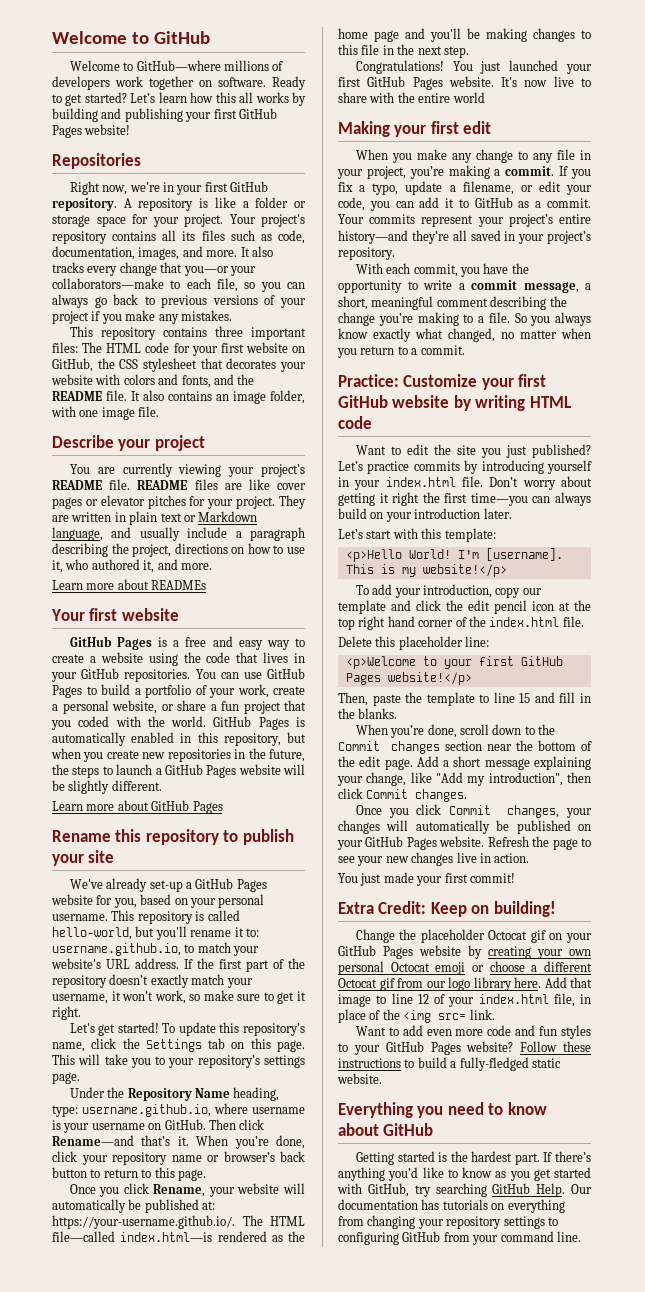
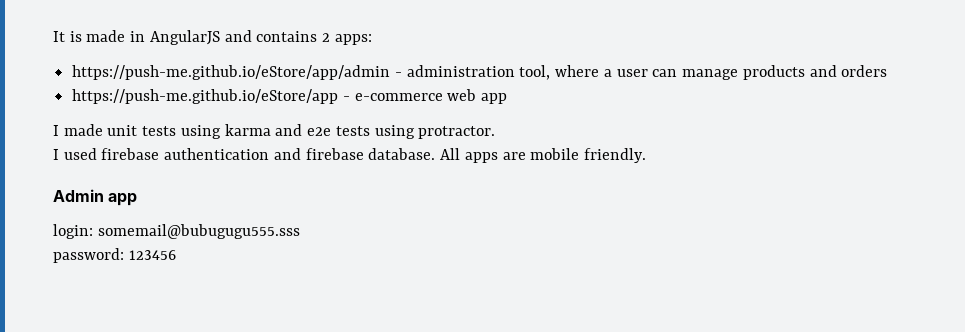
[52,31,210,44] [69,60,284,71] [52,76,306,90] [52,92,307,106] [52,108,277,122] [52,124,131,138] [52,153,141,169] [69,181,269,195] [52,197,306,211] [52,214,305,227] [52,230,305,244] [52,246,273,260] [52,262,256,276] [52,278,305,292] [52,294,306,308] [52,310,232,324] [69,326,306,340] [52,342,305,356] [52,358,306,372] [51,374,255,388] [52,390,305,404] [51,406,160,420] [52,435,205,451] [69,463,305,477] [52,479,306,490] [52,495,306,509] [52,511,258,525] [52,527,305,541] [52,543,306,557] [52,559,212,573] [52,579,207,590] [51,608,179,621] [69,636,306,650] [52,652,305,666] [51,668,305,682] [52,684,305,698] [52,700,306,714] [51,716,305,730] [52,732,306,746] [51,748,305,762] [52,764,305,778] [52,780,162,794] [52,800,223,814] [52,829,294,845] [52,850,115,866] [69,878,267,892] [51,894,265,908] [52,910,240,924] [52,926,259,940] [52,942,260,956] [51,958,305,972] [52,974,253,988] [52,990,306,1004] [52,1006,81,1020] [69,1022,305,1036] [52,1038,305,1052] [52,1054,305,1068] [52,1072,80,1084] [69,1087,280,1101] [52,1103,305,1117] [52,1119,265,1133] [52,1135,305,1149] [52,1151,305,1165] [52,1167,206,1181] [69,1183,305,1197] [52,1199,216,1213] [52,1215,305,1229] [52,1231,305,1242] [338,28,591,42] [338,44,469,58] [355,60,592,74] [338,76,591,90] [338,92,485,103] [338,121,492,137] [355,149,591,163] [337,165,591,179] [338,181,592,195] [338,197,591,211] [338,214,591,227] [338,230,591,244] [338,247,395,260] [355,263,529,277] [338,280,591,293] [338,296,567,310] [338,312,591,326] [338,328,591,342] [337,345,465,358] [338,374,547,390] [338,395,571,411] [338,416,372,429] [355,444,591,458] [338,460,592,474] [338,476,592,490] [338,492,591,506] [338,508,512,522] [338,528,496,542] [345,548,563,562] [345,564,507,577] [355,584,542,598] [338,600,591,614] [338,616,584,630] [338,636,490,650] [345,656,563,669] [345,672,472,685] [338,692,591,706] [338,708,398,719] [355,724,556,738] [338,740,592,754] [338,756,591,770] [337,772,591,786] [338,788,468,802] [355,804,592,818] [338,820,591,834] [337,836,591,850] [338,852,530,866] [338,872,515,886] [338,901,556,917] [355,929,592,943] [338,945,591,959] [338,961,592,975] [338,977,592,991] [338,993,591,1007] [338,1009,495,1023] [355,1025,591,1039] [338,1041,591,1055] [338,1057,561,1071] [337,1073,382,1084] [338,1102,547,1118] [338,1123,434,1136] [355,1151,591,1165] [338,1167,591,1181] [337,1183,592,1197] [338,1199,565,1213] [338,1215,558,1229] [338,1231,581,1245] Welcome to GitHub // Welcome to GitHub—where millions of developers work together on software. Ready to get started? Let’s learn how this all works by building and publishing your first GitHub Pages website! // Repositories // Right now, we’re in your first GitHub repository. A repository is like a folder or storage space for your project. Your project's repository contains all its files such as code, documentation, images, and more. It also tracks every change that you—or your collaborators—make to each file, so you can always go back to previous versions of your project if you make any mistakes. // This repository contains three important files: The HTML code for your first website on GitHub, the CSS stylesheet that decorates your website with colors and fonts, and the README file. It also contains an image folder, with one image file. // Describe your project // You are currently viewing your project's README file. README files are like cover pages or elevator pitches for your project. They are written in plain text or Markdown language, and usually include a paragraph describing the project, directions on how to use it, who authored it, and more. // Learn more about READMEs // Your first website // GitHub Pages is a free and easy way to create a website using the code that lives in your GitHub repositories. You can use GitHub Pages to build a portfolio of your work, create a personal website, or share a fun project that you coded with the world. GitHub Pages is automatically enabled in this repository, but when you create new repositories in the future, the steps to launch a GitHub Pages website will be slightly different. // Learn more about GitHub Pages // Rename this repository to publish your site // We've already set-up a GitHub Pages website for you, based on your personal username. This repository is called hello-world, but you'll rename it to: username.github.io, to match your website's URL address. If the first part of the repository doesn’t exactly match your username, it won’t work, so make sure to get it right. // Let's get started! To update this repository’s name, click the Settings tab on this page. This will take you to your repository’s settings page. // Under the Repository Name heading, type: username.github.io, where username is your username on GitHub. Then click Rename—and that’s it. When you’re done, click your repository name or browser’s back button to return to this page. // Once you click Rename, your website will automatically be published at: https://your-username.github.io/. The HTML file—called index.html—is rendered as the home page and you'll be making changes to this file in the next step. // Congratulations! You just launched your first GitHub Pages website. It's now live to share with the entire world // Making your first edit // When you make any change to any file in your project, you’re making a commit. If you fix a typo, update a filename, or edit your code, you can add it to GitHub as a commit. Your commits represent your project’s entire history—and they’re all saved in your project’s repository. // With each commit, you have the opportunity to write a commit message, a short, meaningful comment describing the change you’re making to a file. So you always know exactly what changed, no matter when you return to a commit. // Practice: Customize your first GitHub website by writing HTML code // Want to edit the site you just published? Let’s practice commits by introducing yourself in your index.html file. Don’t worry about getting it right the first time—you can always build on your introduction later. // Let’s start with this template: // <p>Hello World! I’m [username]. This is my website!</p> // To add your introduction, copy our template and click the edit pencil icon at the top right hand corner of the index.html file. // Delete this placeholder line: // <p>Welcome to your first GitHub Pages website!</p> // Then, paste the template to line 15 and fill in the blanks. // When you’re done, scroll down to the Commit changes section near the bottom of the edit page. Add a short message explaining your change, like "Add my introduction", then click Commit changes. // Once you click Commit changes, your changes will automatically be published on your GitHub Pages website. Refresh the page to see your new changes live in action. // You just made your first commit! // Extra Credit: Keep on building! // Change the placeholder Octocat gif on your GitHub Pages website by creating your own personal Octocat emoji or choose a different Octocat gif from our logo library here. Add that image to line 12 of your index.html file, in place of the <img src= link. // Want to add even more code and fun styles to your GitHub Pages website? Follow these instructions to build a fully-fledged static website. // Everything you need to know about GitHub // Getting started is the hardest part. If there’s anything you’d like to know as you get started with GitHub, try searching GitHub Help. Our documentation has tutorials on everything from changing your repository settings to configuring GitHub from your command line. -> [53,30,372,45] [72,65,888,80] [72,89,508,104] [53,124,496,139] [53,148,646,163] [53,189,138,206] [53,224,300,239] [53,248,176,263] It is made in AngularJS and contains 2 apps: // https://push-me.github.io/eStore/app/admin - administration tool, where a user can manage products and orders // https://push-me.github.io/eStore/app - e-commerce web app // I made unit tests using karma and e2e tests using protractor. // I used firebase authentication and firebase database. All apps are mobile friendly. // Admin app // login: somemail@bubugugu555.sss // password: 123456

